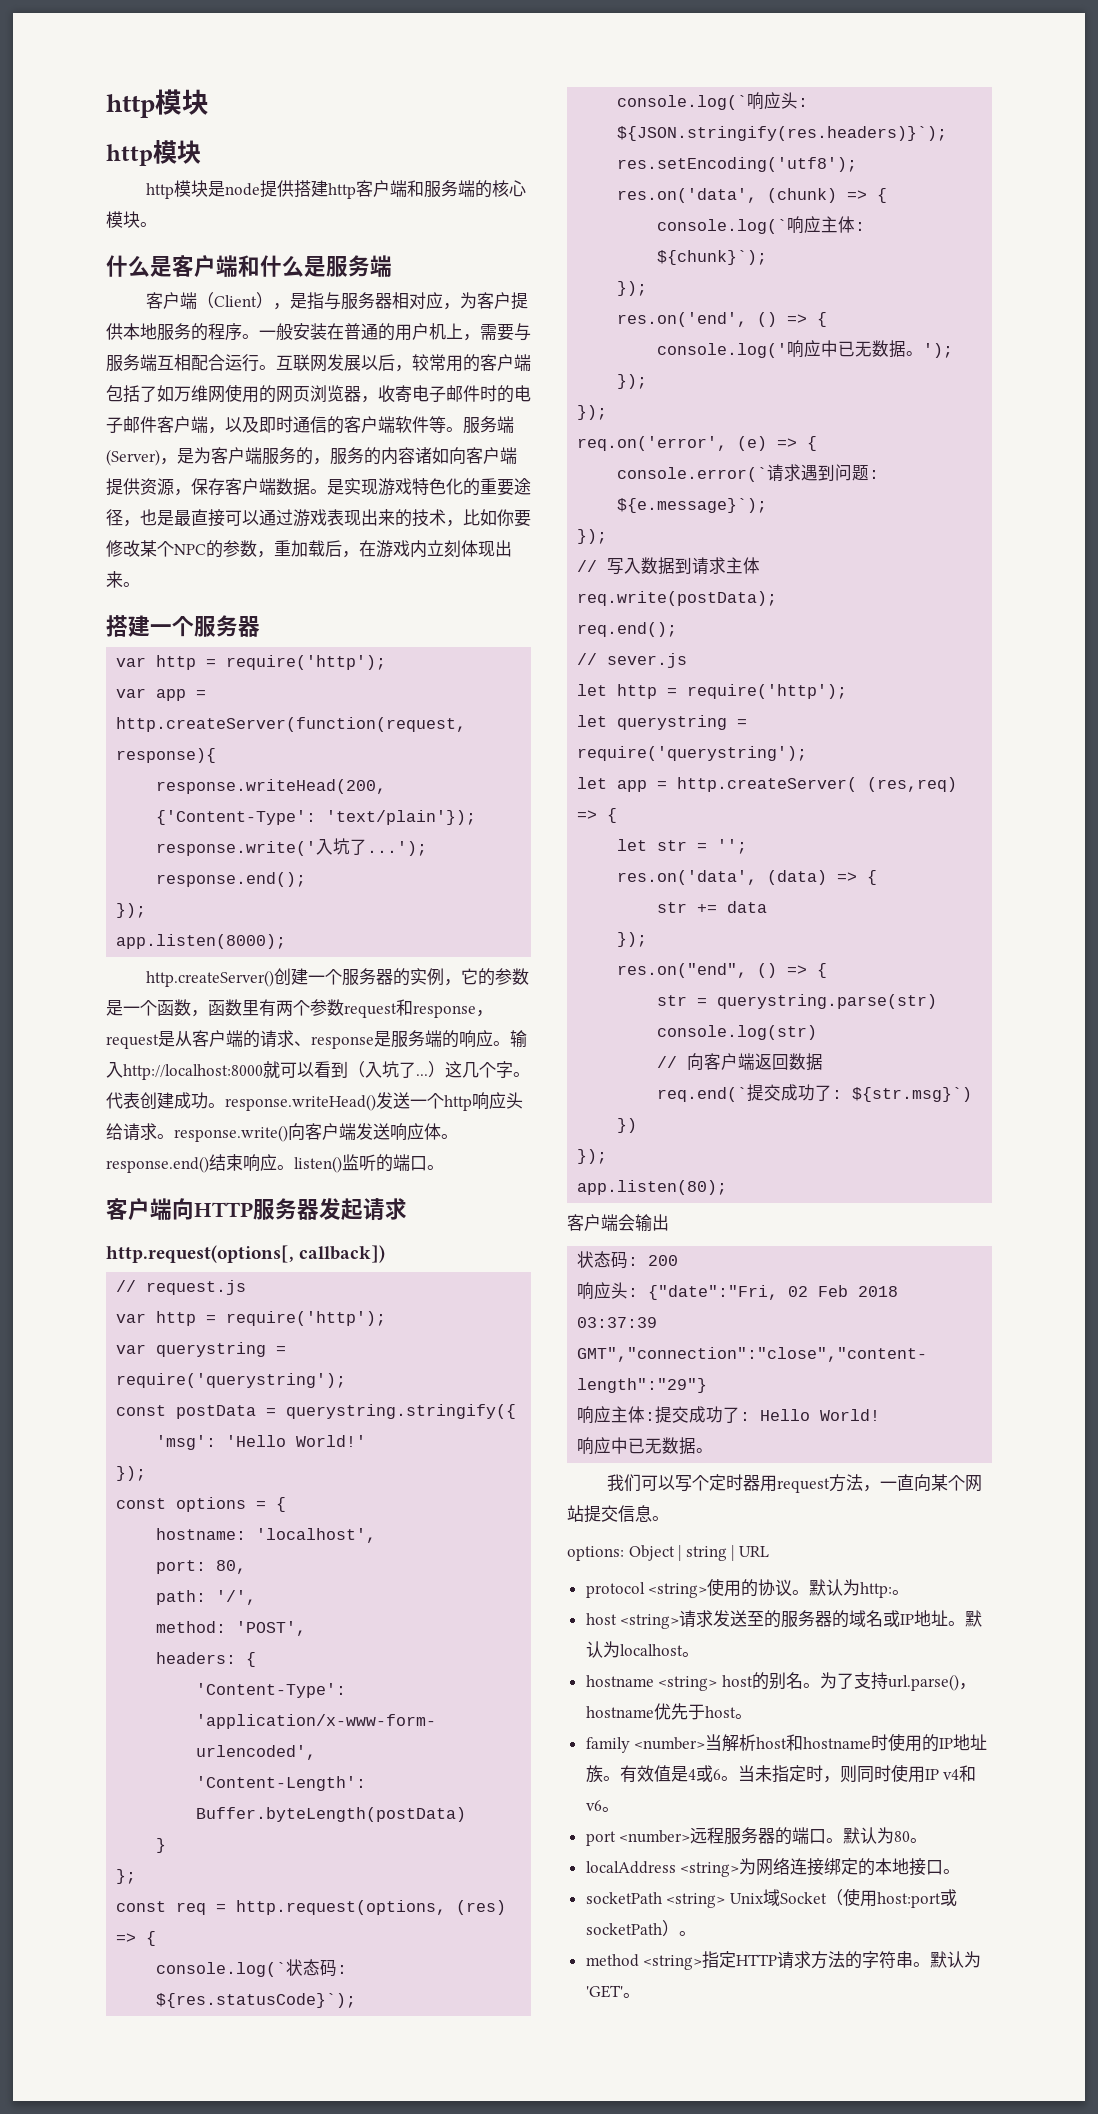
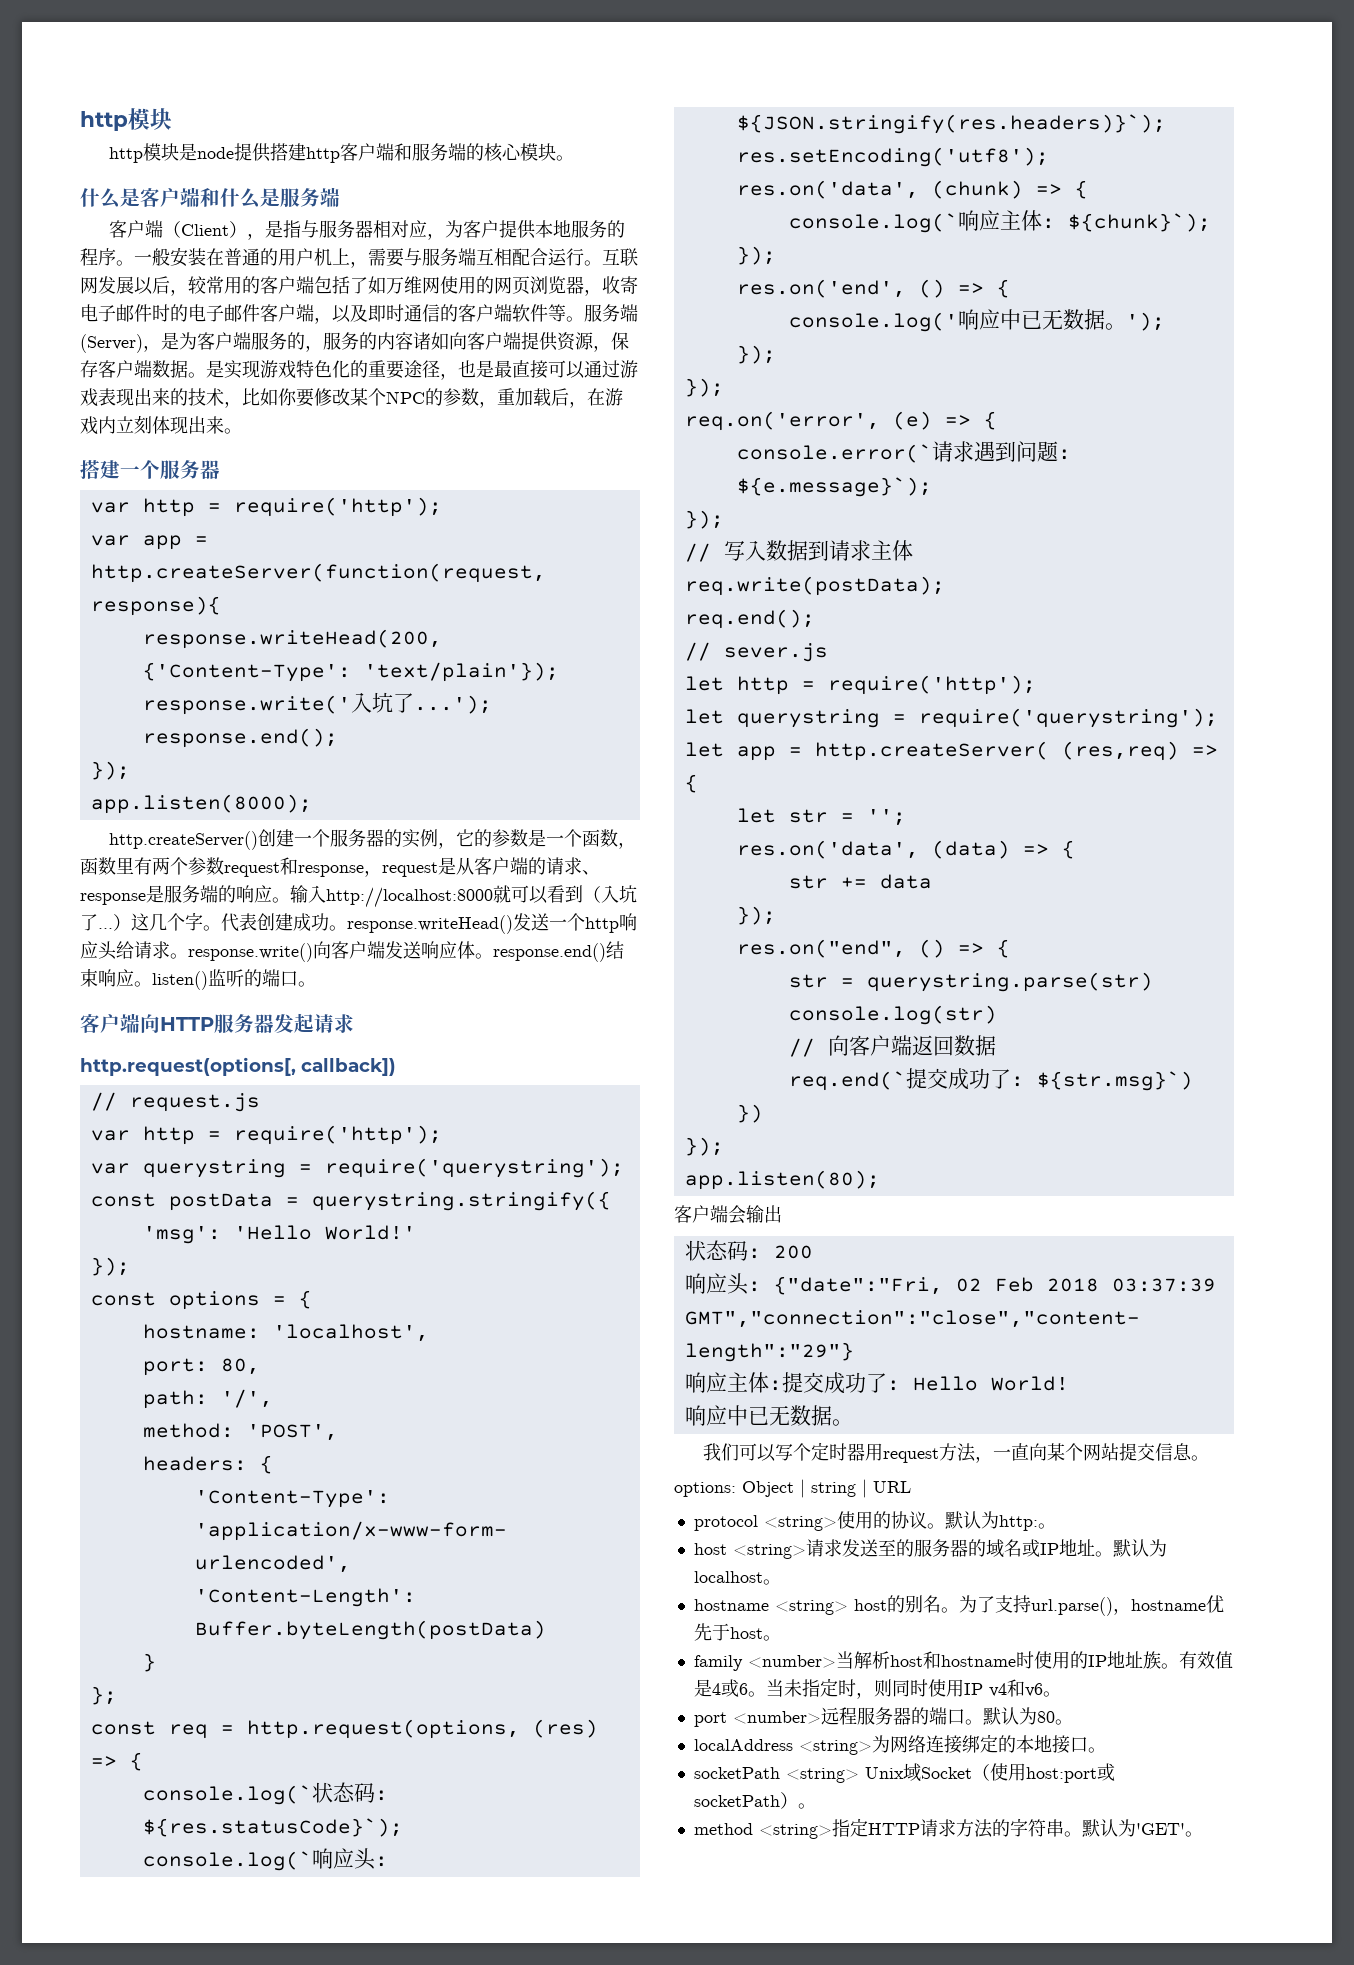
[106,89,209,118] [106,140,201,166] [145,180,208,199] http模块 // http模块 // http模块 -> [80,108,172,131] [108,143,179,163] http模块 // http模块

